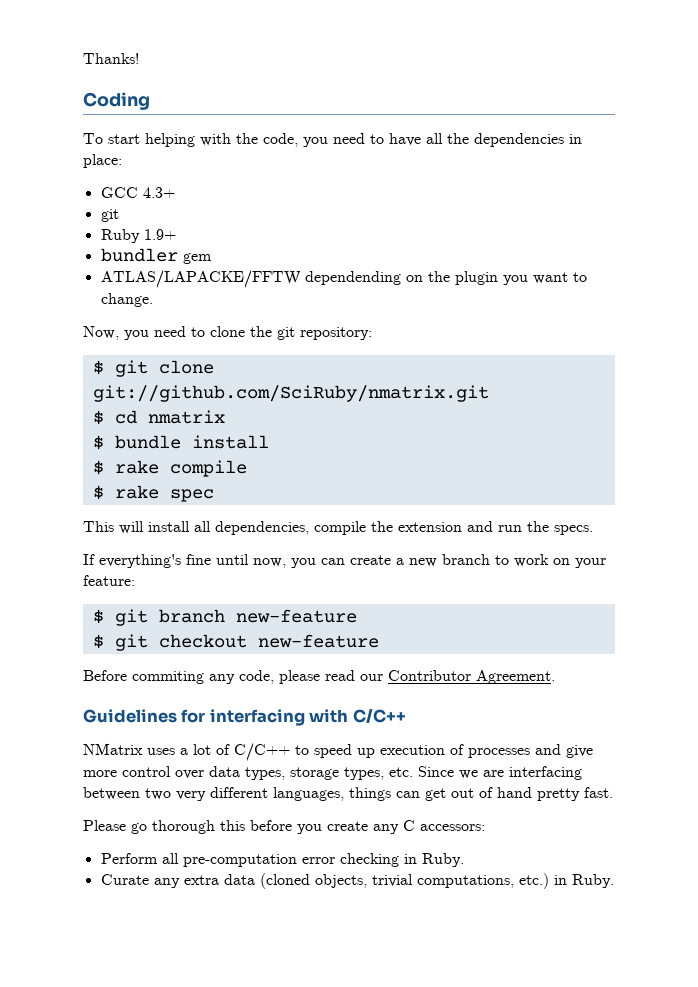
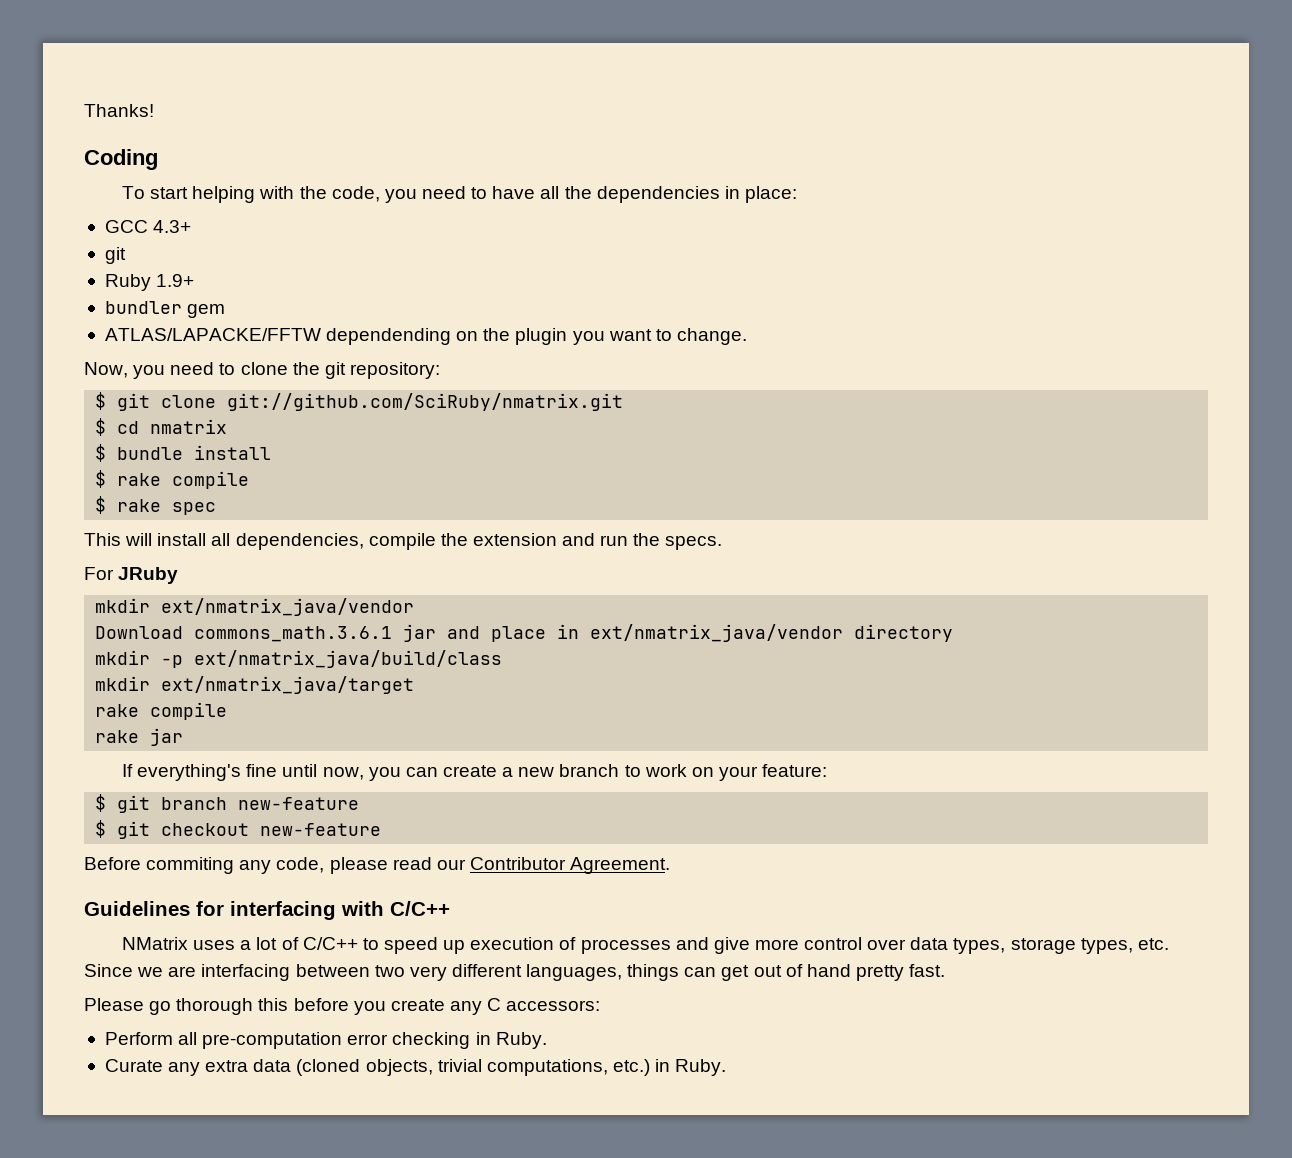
(593, 530) none -> [84,567,179,584] [95,598,415,616] [95,624,954,642] [95,650,503,668] [95,676,415,694] [95,702,228,720] [95,728,184,746] // For JRuby // mkdir ext/nmatrix_java/vendor // Download commons_math.3.6.1 jar and place in ext/nmatrix_java/vendor directory // mkdir -p ext/nmatrix_java/build/class // mkdir ext/nmatrix_java/target // rake compile // rake jar

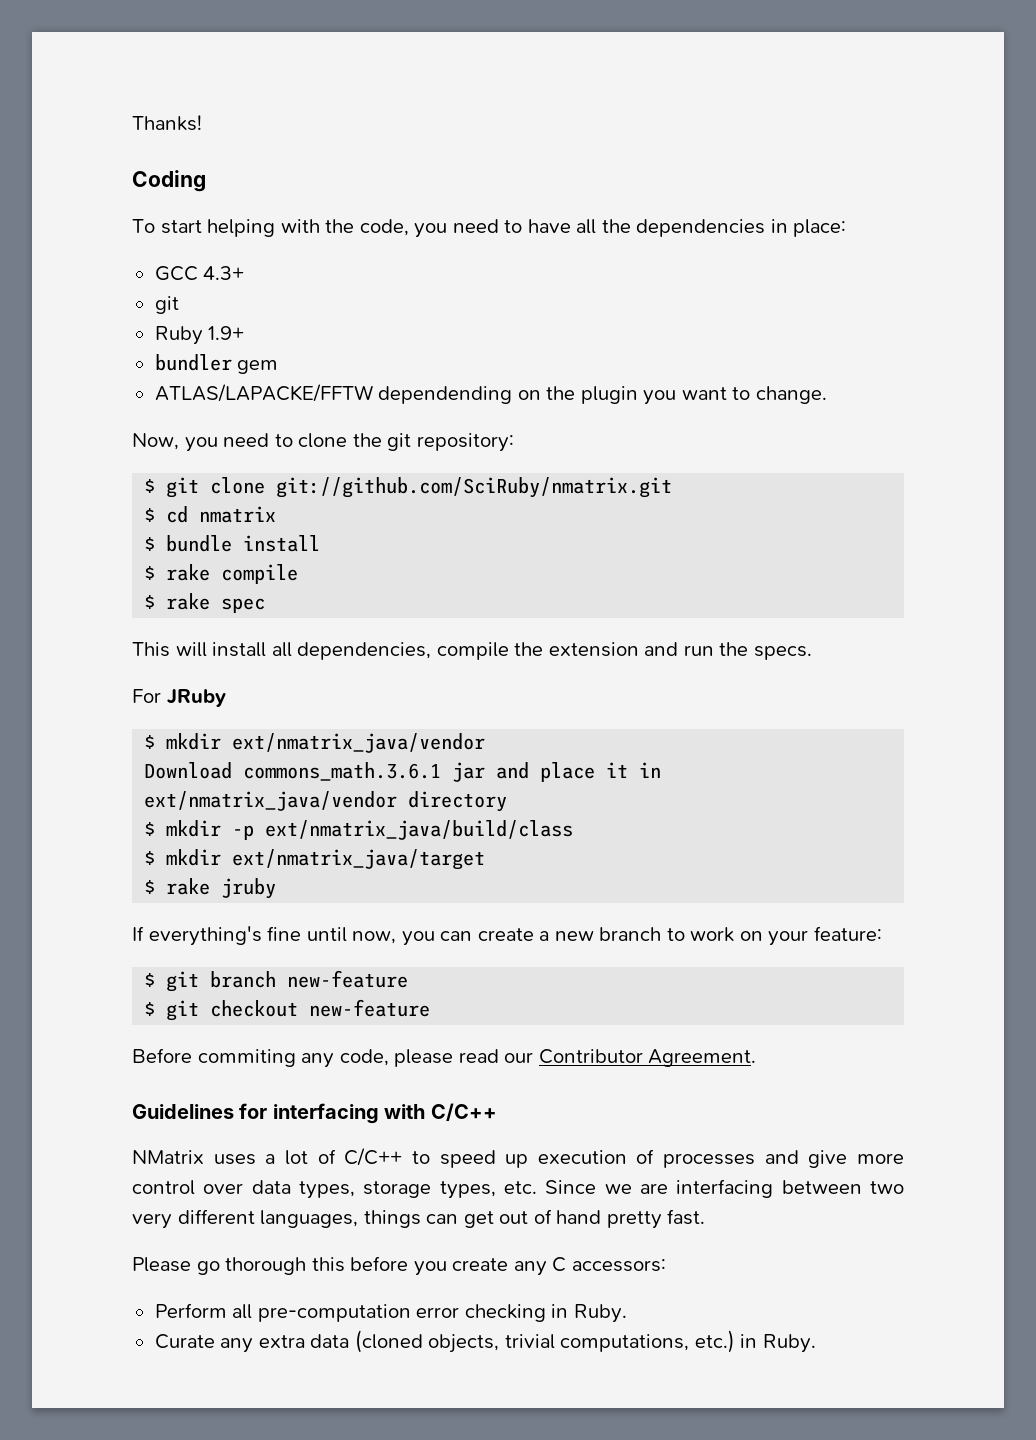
(179, 575) none -> [144,735,156,749] $
(547, 634) none -> [606,762,629,778] it
(954, 633) none -> [144,822,156,836] $
(503, 659) none -> [144,851,156,865] $
[95,702,228,720] [95,728,184,746] rake compile // rake jar -> [144,878,277,899] $ rake jruby

